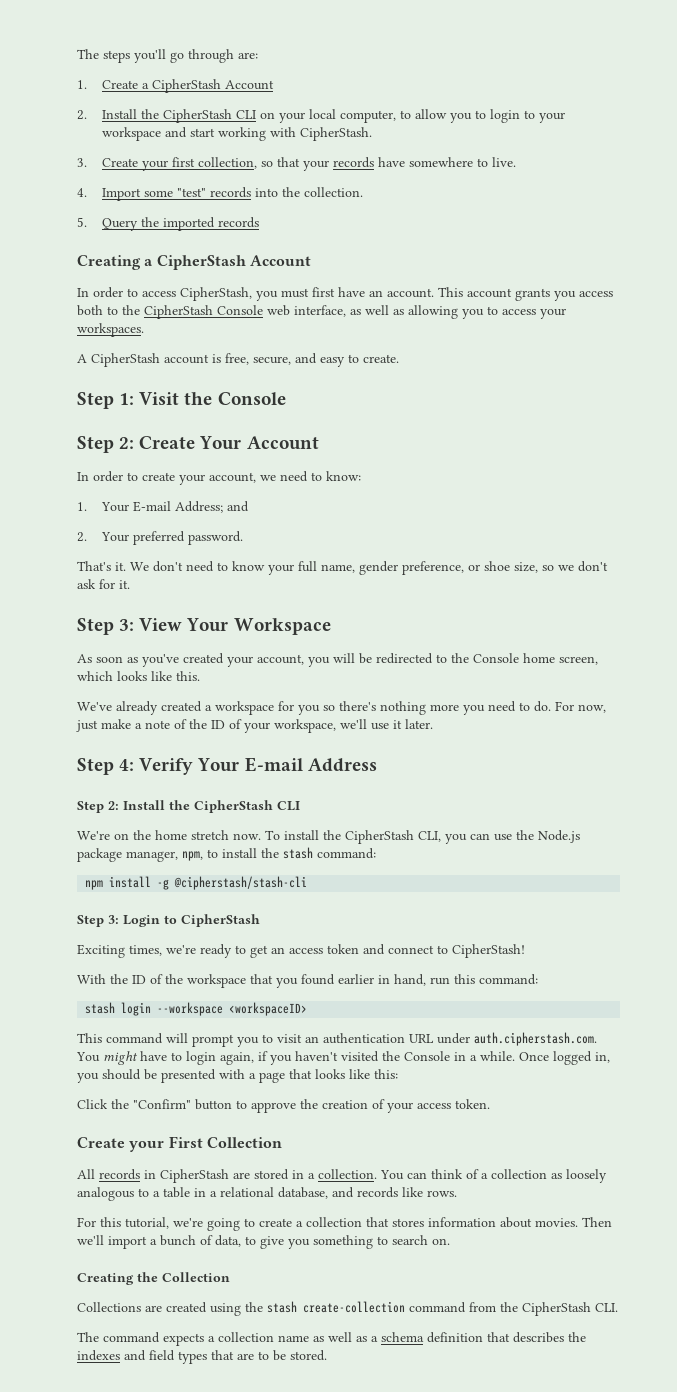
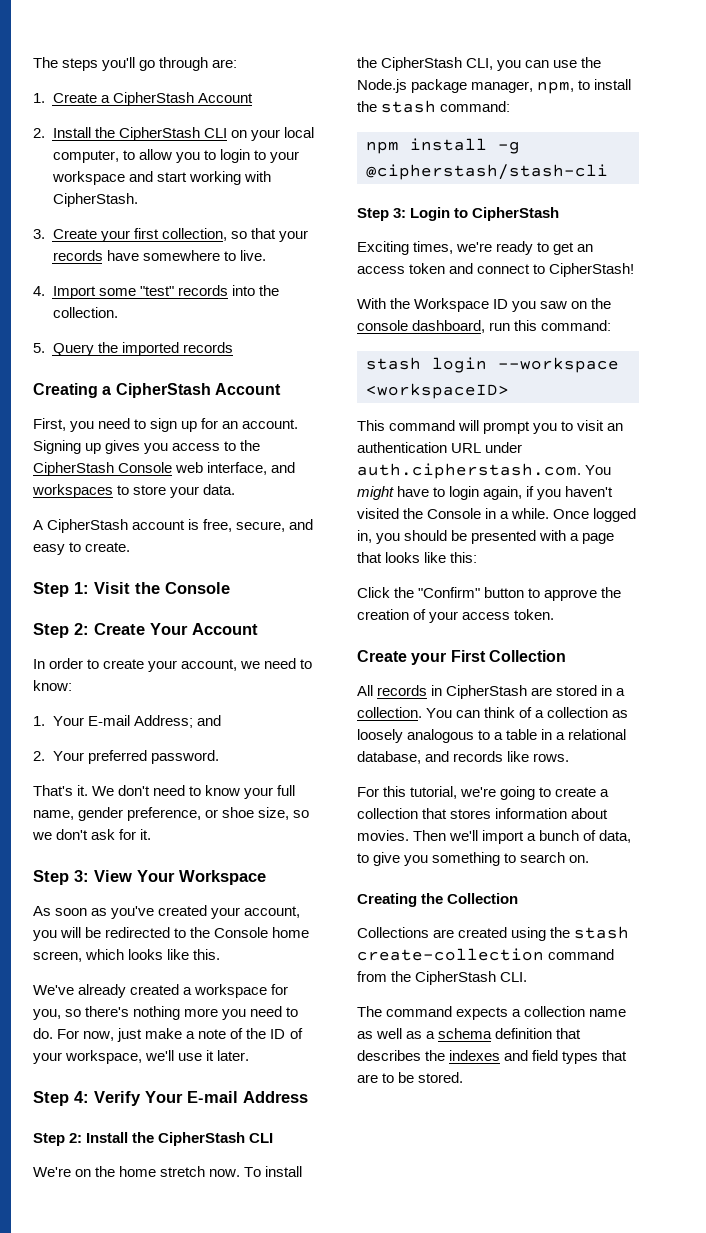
[77,287,550,301] In order to access CipherStash, you must first have an account. This account grants -> [33,418,299,432] [33,440,141,454] First, you need to sign up for an account. Signing up gives
[77,305,103,316] both -> (221, 447) none
[350,305,566,319] [77,323,144,337] as well as allowing you to access your workspaces. -> [271,462,296,473] [32,484,236,498] and workspaces to store your data.
[298,705,320,715] you -> [33,1009,61,1020] you,
[132,974,426,988] ID of the workspace that you found earlier in hand, -> [414,298,612,312] [357,320,486,333] Workspace ID you saw on the console dashboard,

